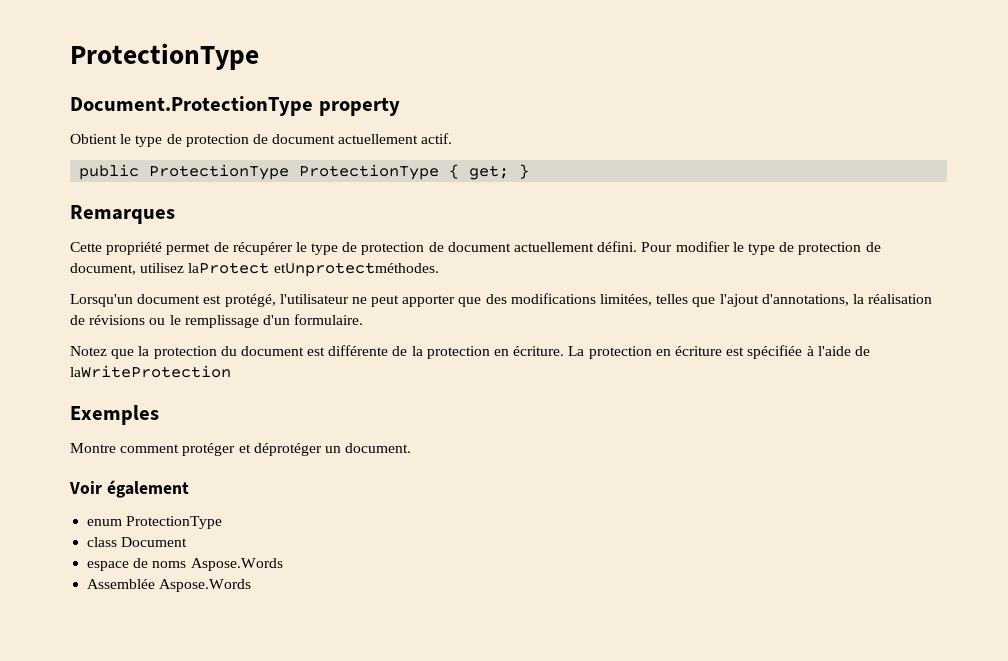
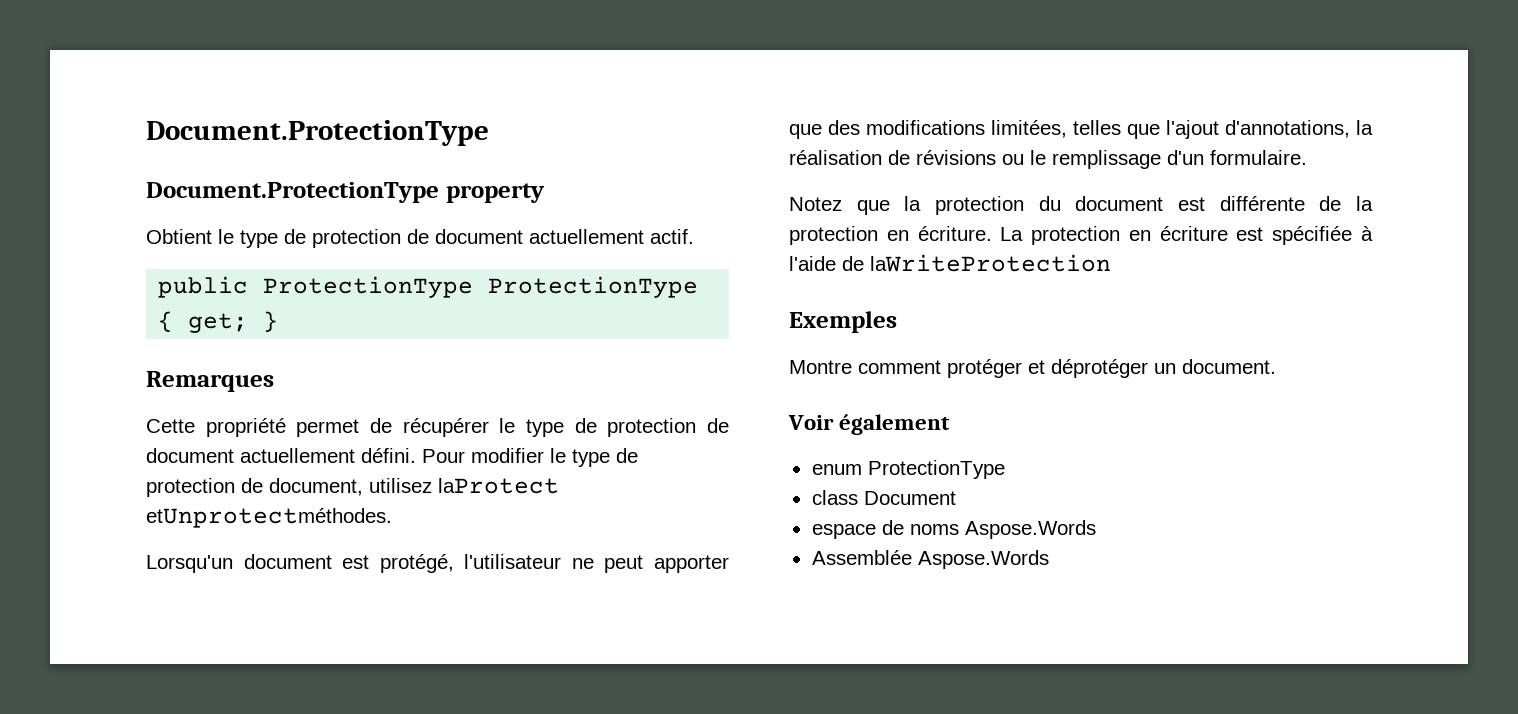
[70,43,259,70] ProtectionType -> [146,120,489,146] Document.ProtectionType

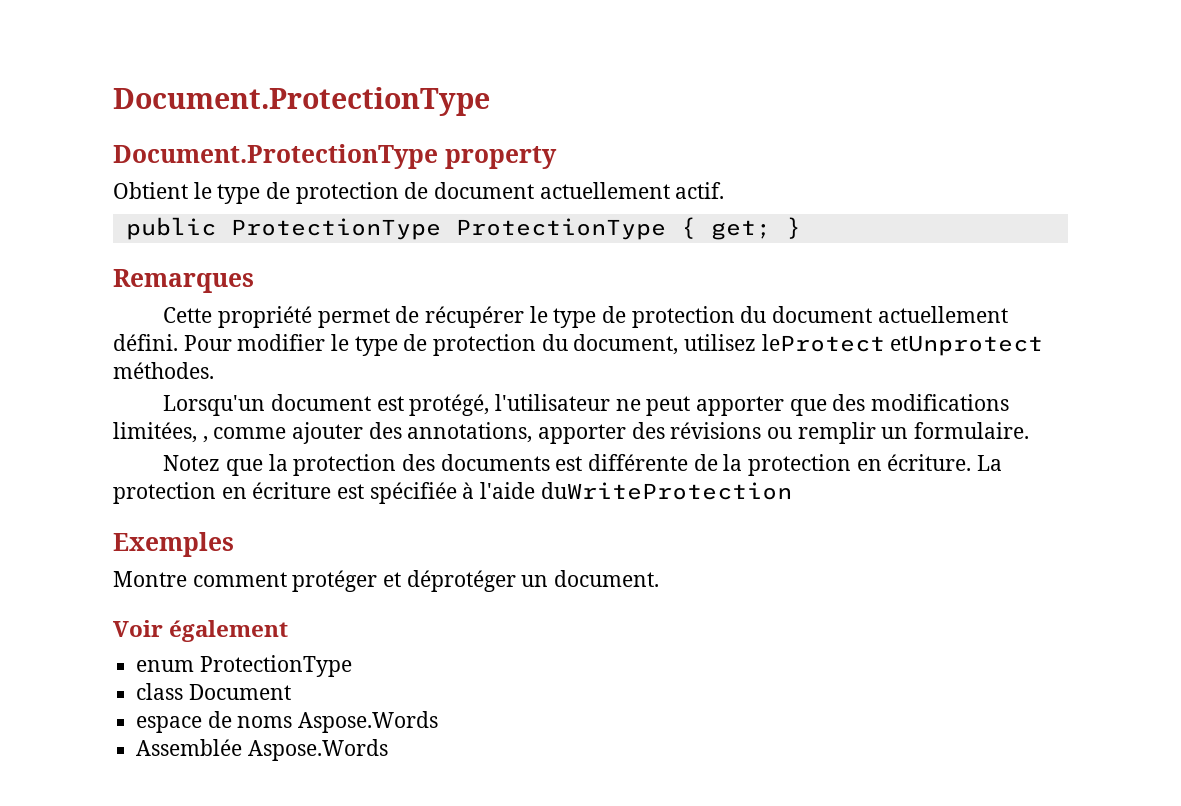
[707,418,730,433] de -> [740,306,767,323] du
[241,478,263,493] de -> [541,334,568,351] du
[438,478,559,494] [146,508,392,528] laProtect etUnprotectméthodes. -> [761,334,1044,356] [113,362,214,379] leProtect etUnprotect méthodes.
[1073,120,1373,139] [789,150,1204,169] telles que l'ajout d'annotations, la réalisation de révisions ou le remplissage d'un -> [202,422,909,444] , comme ajouter des annotations, apporter des révisions ou remplir un
[1038,196,1164,211] du document -> [401,454,550,471] des documents
[842,254,1111,272] de laWriteProtection -> [540,482,792,500] duWriteProtection

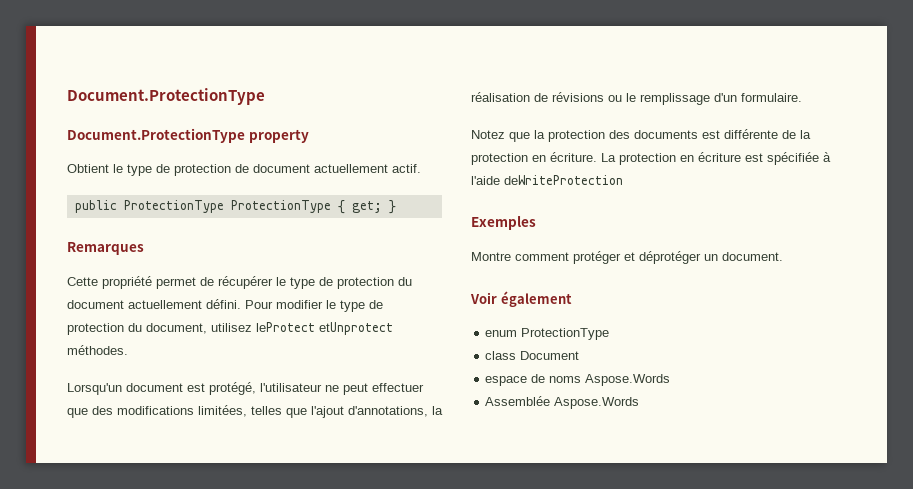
[695,396,784,416] apporter -> [372,383,424,392] effectuer
[202,422,909,444] , comme ajouter des annotations, apporter des révisions ou remplir un -> [251,406,443,418] [471,92,737,105] telles que l'ajout d'annotations, la réalisation de révisions ou le remplissage d'un
[540,482,792,500] duWriteProtection -> [504,175,623,185] deWriteProtection

